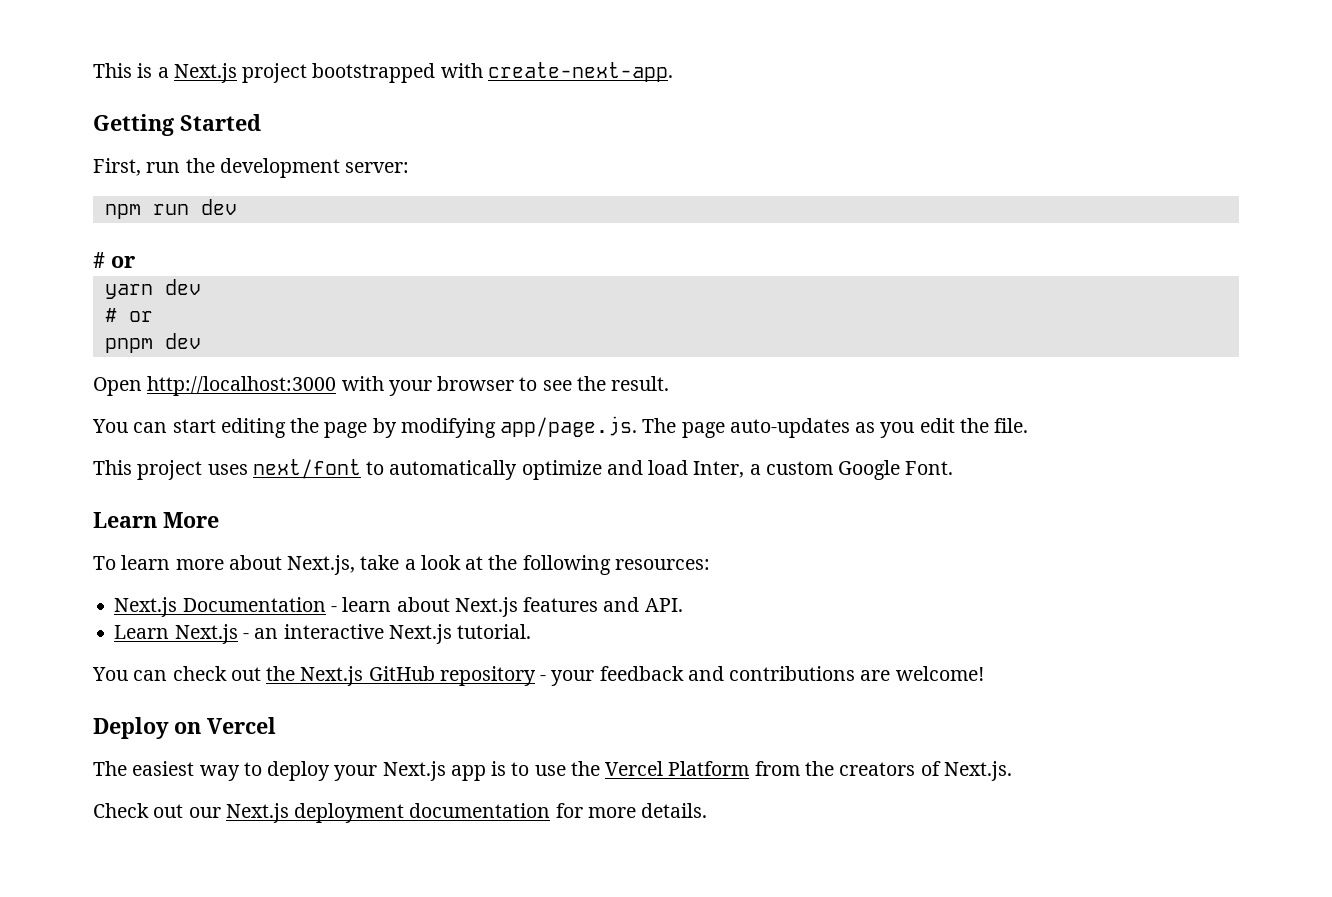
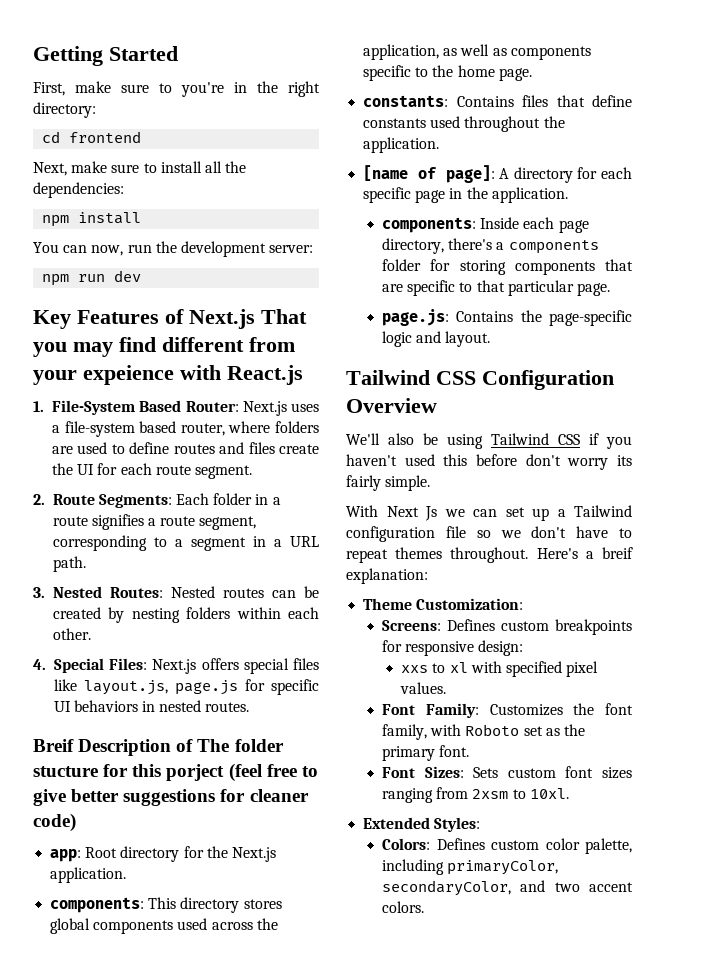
[93,62,673,83] [93,114,261,136] [93,158,141,176] This is a Next.js project bootstrapped with create-next-app. // Getting Started // First, -> [33,46,178,66] [33,81,320,97] [33,102,96,118] [42,131,142,143] [33,161,247,176] [33,182,124,198] [42,212,142,227] [33,242,124,256] Getting Started // First, make sure to you're in the right directory: // cd frontend // Next, make sure to install all the dependencies: // npm install // You can now,
[93,252,135,268] [104,279,201,299] [104,308,153,322] [104,333,201,353] [93,376,670,396] [92,416,1029,438] [93,459,954,480] [93,512,219,528] [93,555,710,575] [114,597,683,617] [114,624,532,644] [92,666,984,686] [93,717,276,739] [93,761,1012,781] [93,803,708,823] # or // yarn dev // # or // pnpm dev // Open http://localhost:3000 with your browser to see the result. // You can start editing the page by modifying app/page.js. The page auto-updates as you edit the file. // This project uses next/font to automatically optimize and load Inter, a custom Google Font. // Learn More // To learn more about Next.js, take a look at the following resources: // Next.js Documentation - learn about Next.js features and API. // Learn Next.js - an interactive Next.js tutorial. // You can check out the Next.js GitHub repository - your feedback and contributions are welcome! // Deploy on Vercel // The easiest way to deploy your Next.js app is to use the Vercel Platform from the creators of Next.js. // Check out our Next.js deployment documentation for more details. -> [33,309,307,329] [33,337,295,357] [33,365,303,385] [33,400,319,416] [52,421,319,437] [52,442,319,454] [52,463,252,479] [33,493,281,508] [52,514,257,530] [52,535,319,551] [52,556,86,572] [33,586,320,598] [52,607,319,623] [52,628,91,640] [33,658,319,674] [53,679,319,695] [53,700,250,712] [33,739,284,756] [33,763,318,782] [33,789,309,806] [33,813,76,832] [50,846,276,862] [50,867,127,883] [50,897,282,913] [50,918,278,934] [363,44,591,60] [363,65,532,81] [363,95,632,107] [363,116,565,132] [363,137,440,153] [363,165,632,183] [363,187,568,203] [382,217,589,233] [382,238,599,254] [382,259,633,275] [382,280,611,296] [382,309,632,326] [382,331,491,347] [346,370,614,390] [346,398,437,413] [346,433,632,449] [346,454,632,470] [346,475,431,491] [346,505,632,521] [346,526,632,542] [346,547,633,563] [346,568,428,584] [363,598,524,610] [382,619,632,635] [382,640,524,656] [401,661,599,677] [400,682,447,694] [382,703,633,718] [382,724,586,740] [382,745,470,761] [382,766,632,779] [382,787,569,803] [363,817,481,832] [382,838,632,854] [382,859,559,875] [382,880,633,896] [382,901,425,913] Key Features of Next.js That you may find different from your expeience with React.js // 1. File-System Based Router: Next.js uses a file-system based router, where folders are used to define routes and files create the UI for each route segment. // 2. Route Segments: Each folder in a route signifies a route segment, corresponding to a segment in a URL path. // 3. Nested Routes: Nested routes can be created by nesting folders within each other. // 4. Special Files: Next.js offers special files like layout.js, page.js for specific UI behaviors in nested routes. // Breif Description of The folder stucture for this porject (feel free to give better suggestions for cleaner code) // app: Root directory for the Next.js application. // components: This directory stores global components used across the application, as well as components specific to the home page. // constants: Contains files that define constants used throughout the application. // [name of page]: A directory for each specific page in the application. // components: Inside each page directory, there's a components folder for storing components that are specific to that particular page. // page.js: Contains the page-specific logic and layout. // Tailwind CSS Configuration Overview // We'll also be using Tailwind CSS if you haven't used this before don't worry its fairly simple. // With Next Js we can set up a Tailwind configuration file so we don't have to repeat themes throughout. Here's a breif explanation: // Theme Customization: // Screens: Defines custom breakpoints for responsive design: // xxs to xl with specified pixel values. // Font Family: Customizes the font family, with Roboto set as the primary font. // Font Sizes: Sets custom font sizes ranging from 2xsm to 10xl. // Extended Styles: // Colors: Defines custom color palette, including primaryColor, secondaryColor, and two accent colors.

